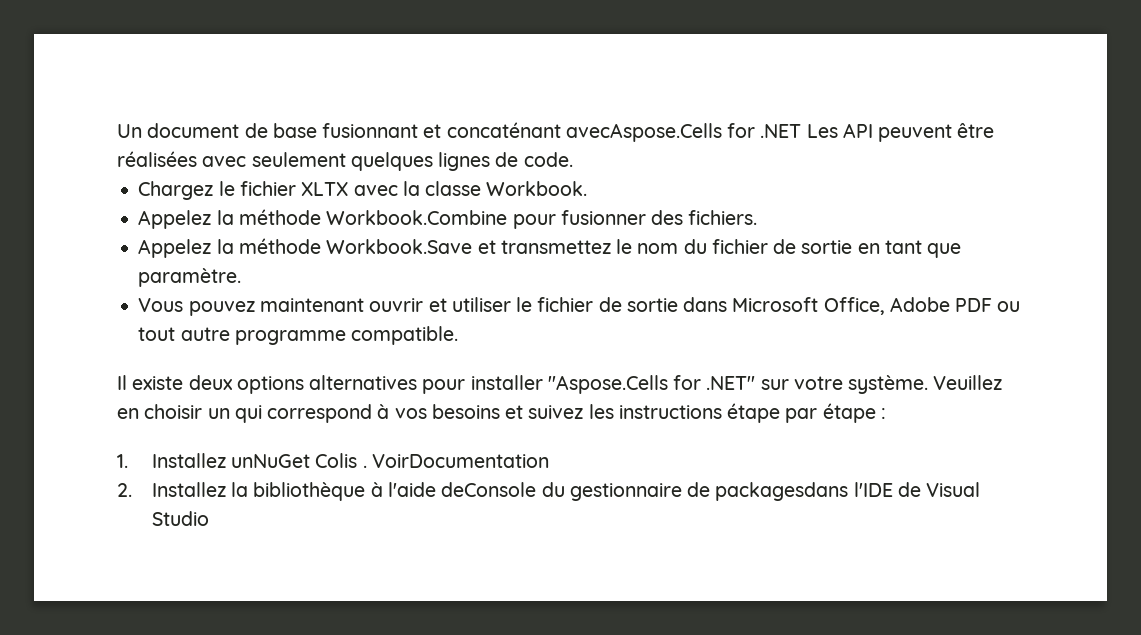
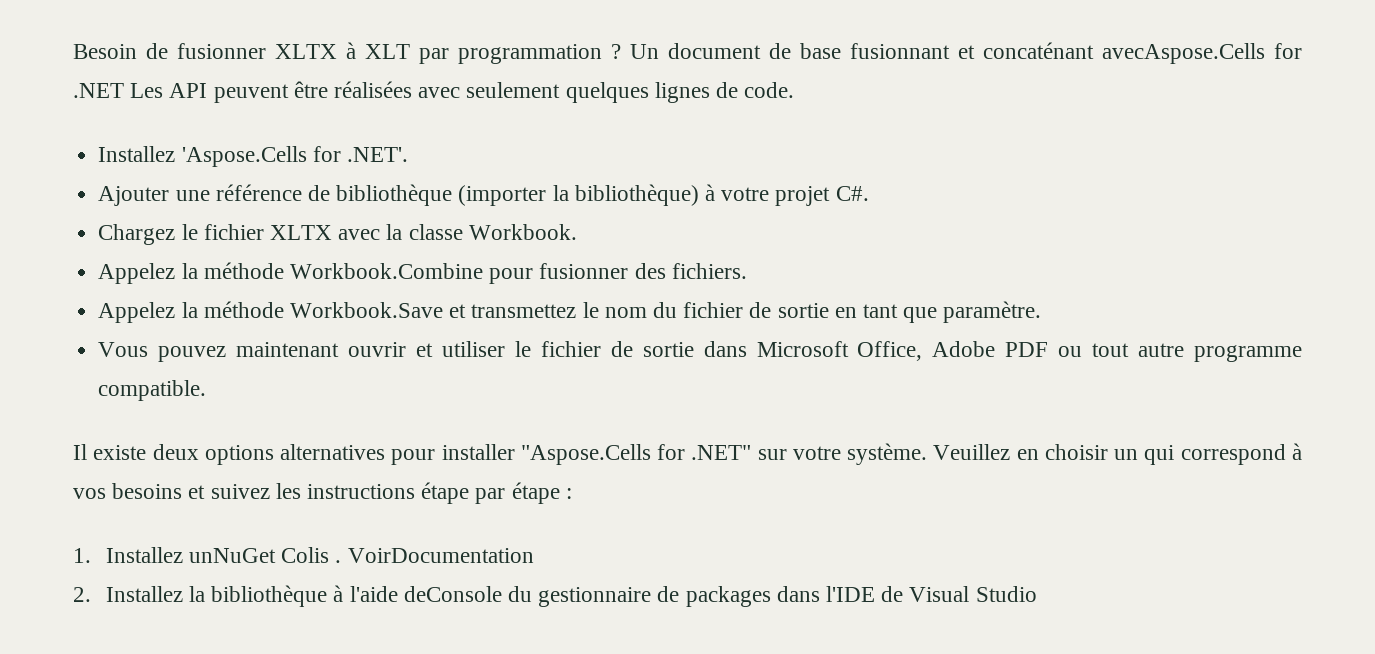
(117, 131) none -> [73,42,621,64] Besoin de fusionner XLTX à XLT par programmation ?
(573, 159) none -> [98,146,408,167] [98,184,869,206] // Installez 'Aspose.Cells for .NET'. // Ajouter une référence de bibliothèque (importer la bibliothèque) à votre projet C#.
[715,482,849,501] packagesdans -> [685,586,820,607] packages dans

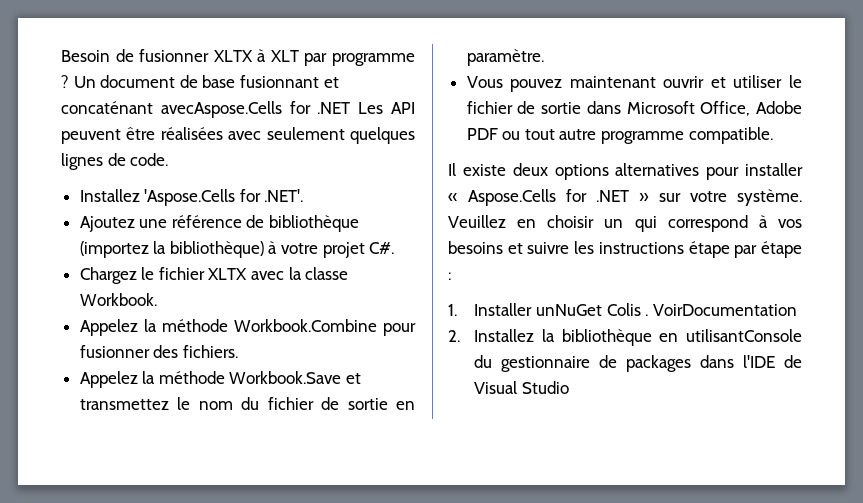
[458,44,602,64] programmation -> [332,53,415,66] programme
[98,186,170,206] Ajouter -> [79,216,135,232] Ajoutez
[458,185,547,206] (importer -> [79,241,149,258] (importez
[863,304,938,323] tant que -> (415, 405) none
[520,444,752,465] "Aspose.Cells for .NET" -> [448,189,649,206] « Aspose.Cells for .NET »
[210,484,270,499] suivez -> [527,242,570,254] suivre
[105,547,183,563] Installez -> [474,303,533,316] Installer
[333,585,502,602] à l'aide deConsole -> [659,329,802,342] en utilisantConsole

